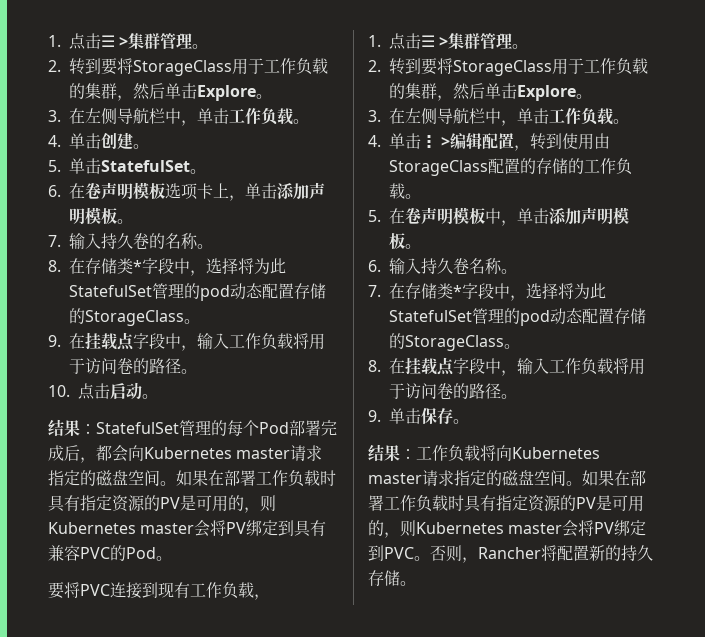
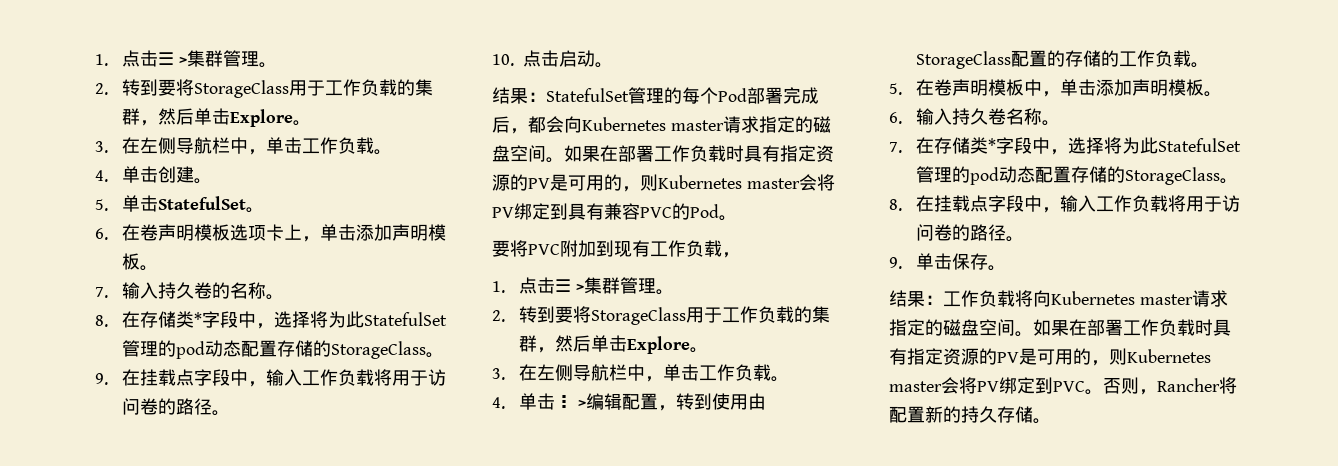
[110,582,142,599] 连接 -> [560,240,596,257] 附加

